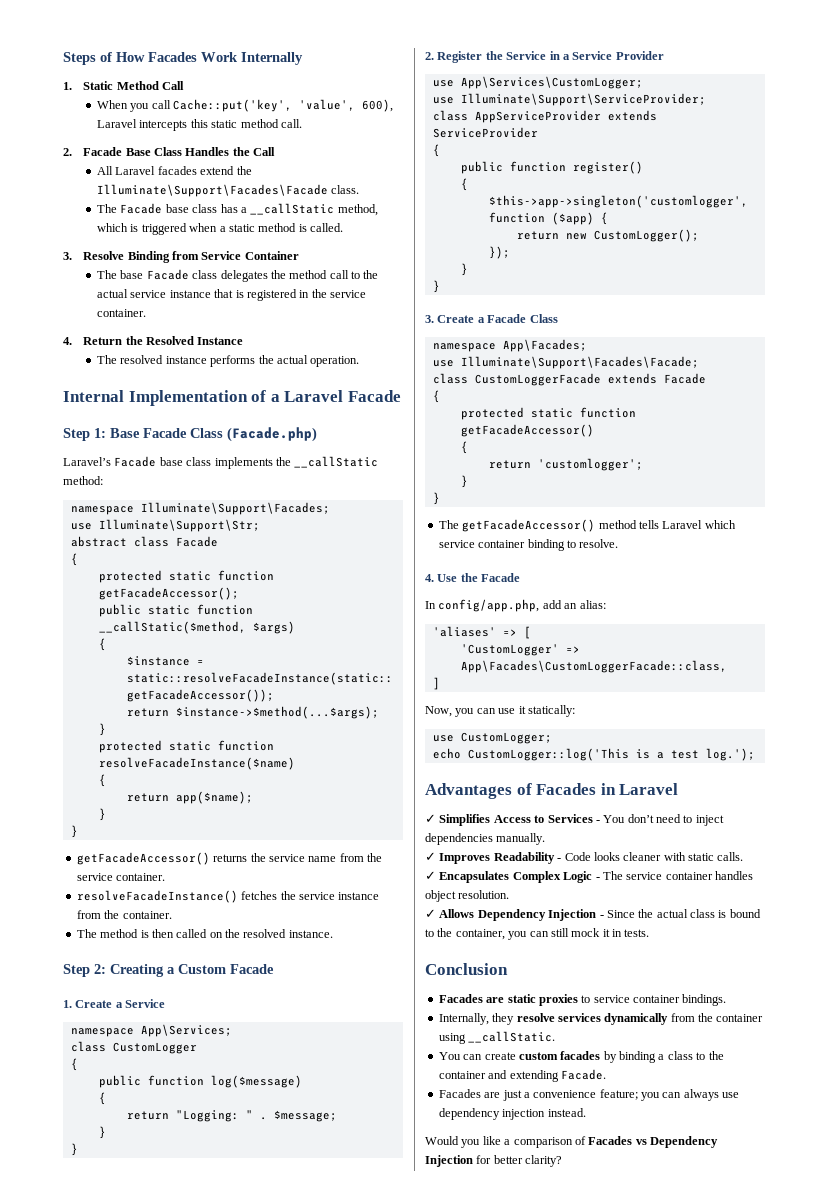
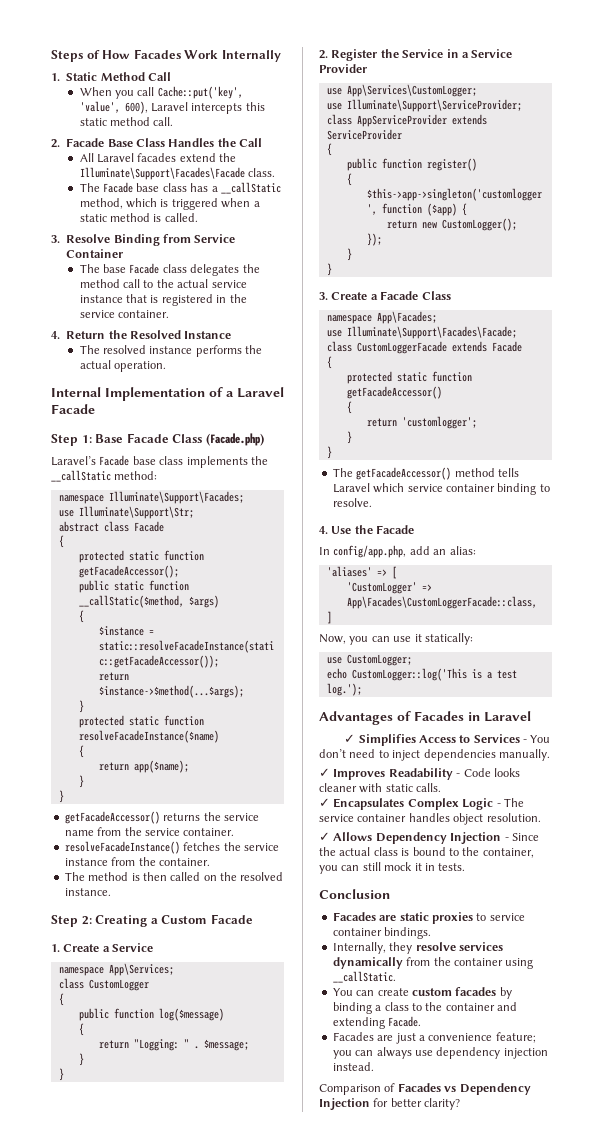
[425,1136,573,1148] Would you like a comparison -> [319,1084,381,1095] Comparison

